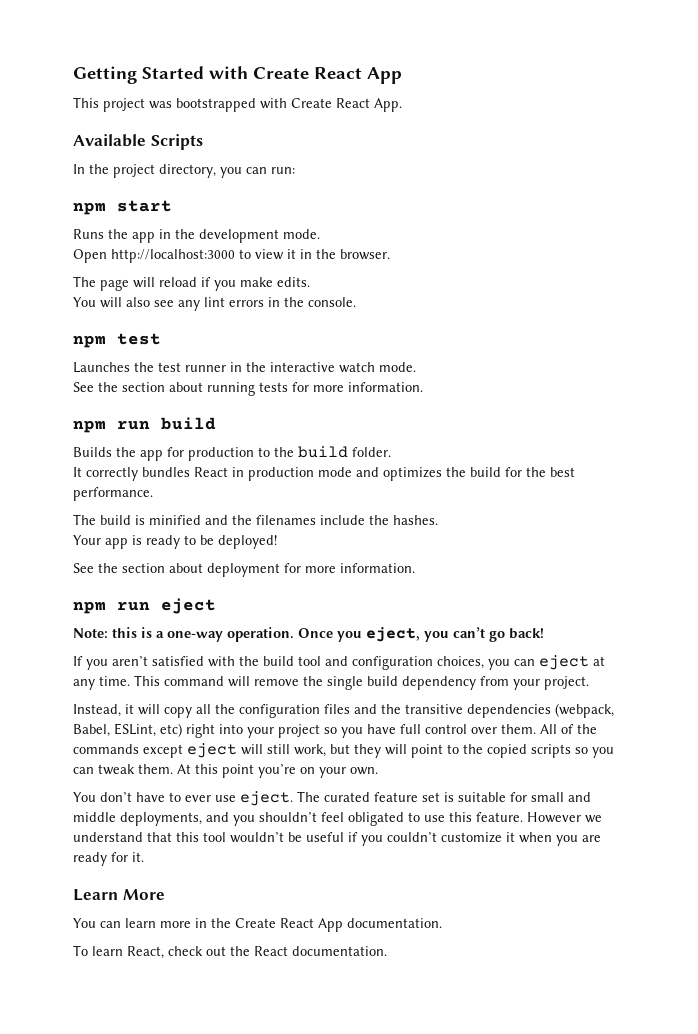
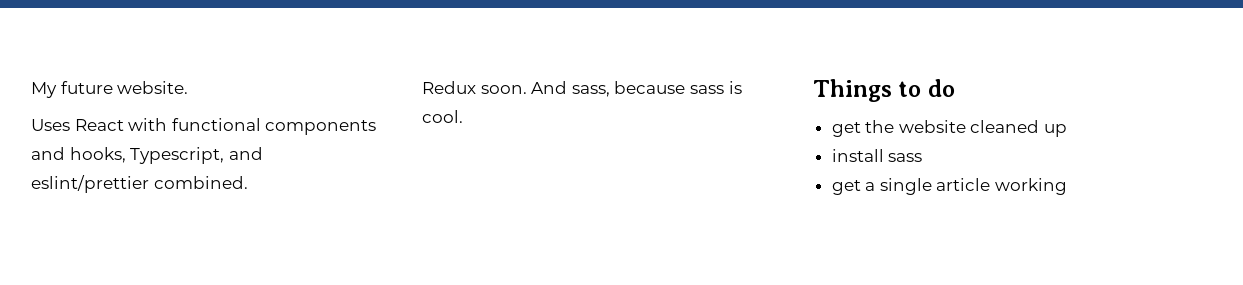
[73,66,402,84] [73,97,402,112] [73,134,203,150] [73,164,295,178] [73,200,172,215] [73,229,320,243] [73,249,390,263] [73,276,310,291] [73,297,356,311] [73,333,161,348] [73,362,416,373] [73,382,423,396] [73,417,216,433] [73,446,391,461] [73,467,575,481] [73,487,153,501] [73,514,438,525] [73,535,277,549] [73,563,415,577] [73,598,216,614] [73,627,544,642] [73,655,605,670] [73,675,589,690] [73,703,614,718] [73,723,597,738] [73,743,614,758] [73,764,378,778] [73,791,591,806] [73,812,602,826] [73,832,601,846] [73,852,144,866] [73,889,165,901] [73,918,442,932] [73,945,387,959] Getting Started with Create React App // This project was bootstrapped with Create React App. // Available Scripts // In the project directory, you can run: // npm start // Runs the app in the development mode. // Open http://localhost:3000 to view it in the browser. // The page will reload if you make edits. // You will also see any lint errors in the console. // npm test // Launches the test runner in the interactive watch mode. // See the section about running tests for more information. // npm run build // Builds the app for production to the build folder. // It correctly bundles React in production mode and optimizes the build for the best performance. // The build is minified and the filenames include the hashes. // Your app is ready to be deployed! // See the section about deployment for more information. // npm run eject // Note: this is a one-way operation. Once you eject, you can’t go back! // If you aren’t satisfied with the build tool and configuration choices, you can eject at any time. This command will remove the single build dependency from your project. // Instead, it will copy all the configuration files and the transitive dependencies (webpack, Babel, ESLint, etc) right into your project so you have full control over them. All of the commands except eject will still work, but they will point to the copied scripts so you can tweak them. At this point you’re on your own. // You don’t have to ever use eject. The curated feature set is suitable for small and middle deployments, and you shouldn’t feel obligated to use this feature. However we understand that this tool wouldn’t be useful if you couldn’t customize it when you are ready for it. // Learn More // You can learn more in the Create React App documentation. // To learn React, check out the React documentation. -> [31,81,189,98] [31,118,377,135] [31,147,263,164] [31,175,248,193] [422,81,742,97] [422,110,463,123] [813,79,955,102] [831,120,1068,137] [831,149,923,162] [831,178,1068,195] My future website. // Uses React with functional components and hooks, Typescript, and eslint/prettier combined. // Redux soon. And sass, because sass is cool. // Things to do // get the website cleaned up // install sass // get a single article working

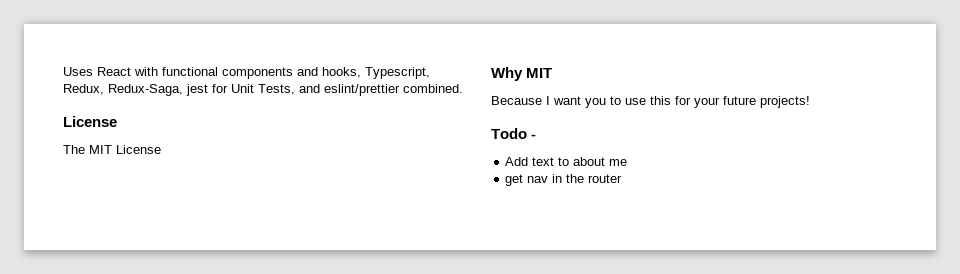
[31,81,189,98] My future website. // -> (63, 71) none
[228,147,263,160] [31,175,248,193] [422,81,742,97] [422,110,463,123] [813,79,955,102] [831,120,1068,137] [831,149,923,162] [831,178,1068,195] and eslint/prettier combined. // Redux soon. And sass, because sass is cool. // Things to do // get the website cleaned up // install sass // get a single article working -> [63,84,463,96] [63,116,117,127] [63,145,161,154] [491,67,553,81] [491,96,810,108] [491,128,537,139] [505,157,628,166] [505,174,623,186] Redux, Redux-Saga, jest for Unit Tests, and eslint/prettier combined. // License // The MIT License // Why MIT // Because I want you to use this for your future projects! // Todo - // Add text to about me // get nav in the router

